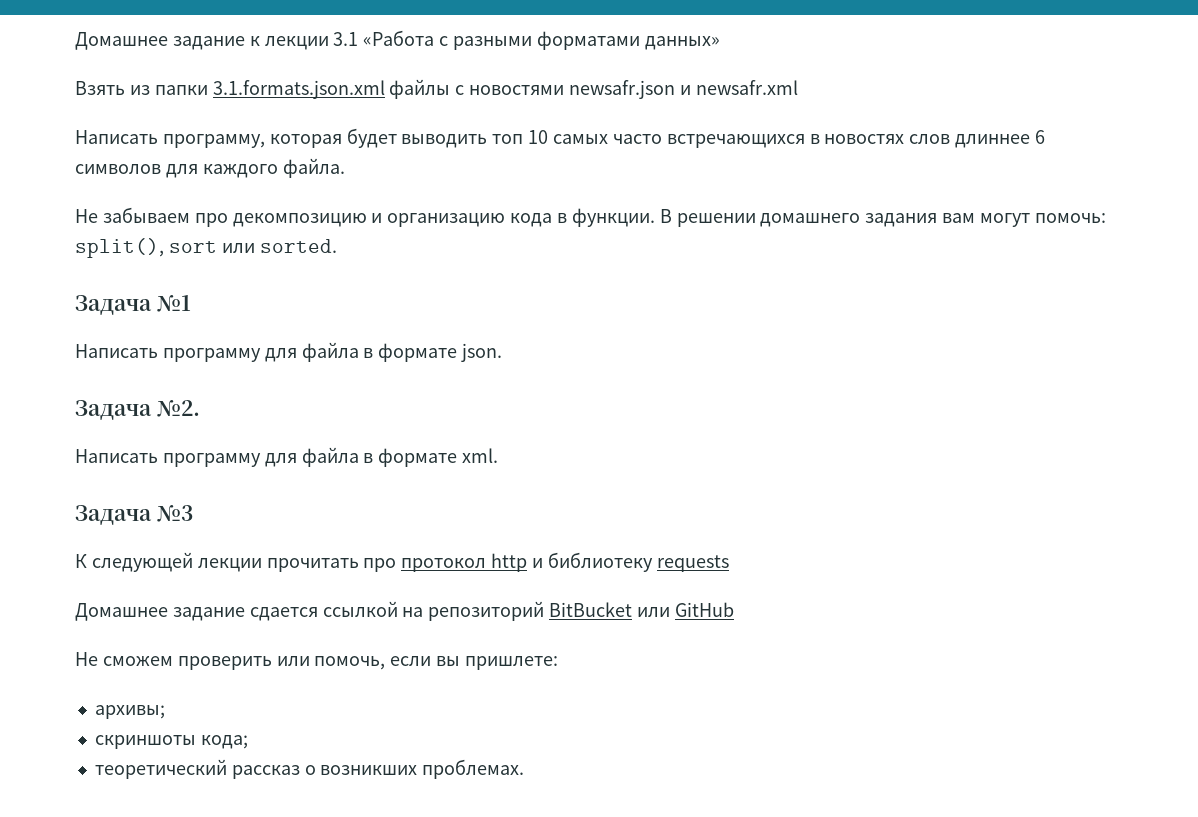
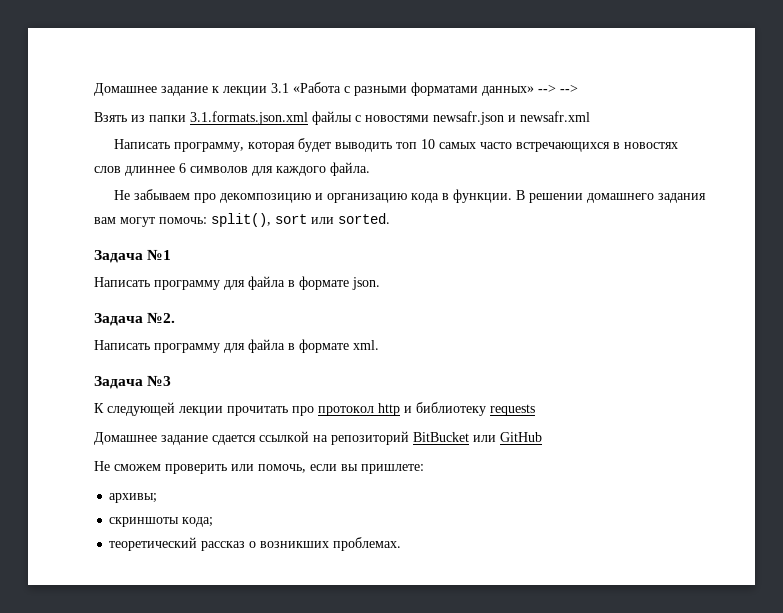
(720, 43) none -> [538,84,578,93] --> -->

